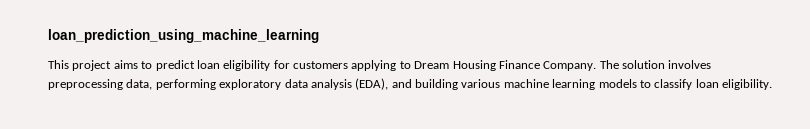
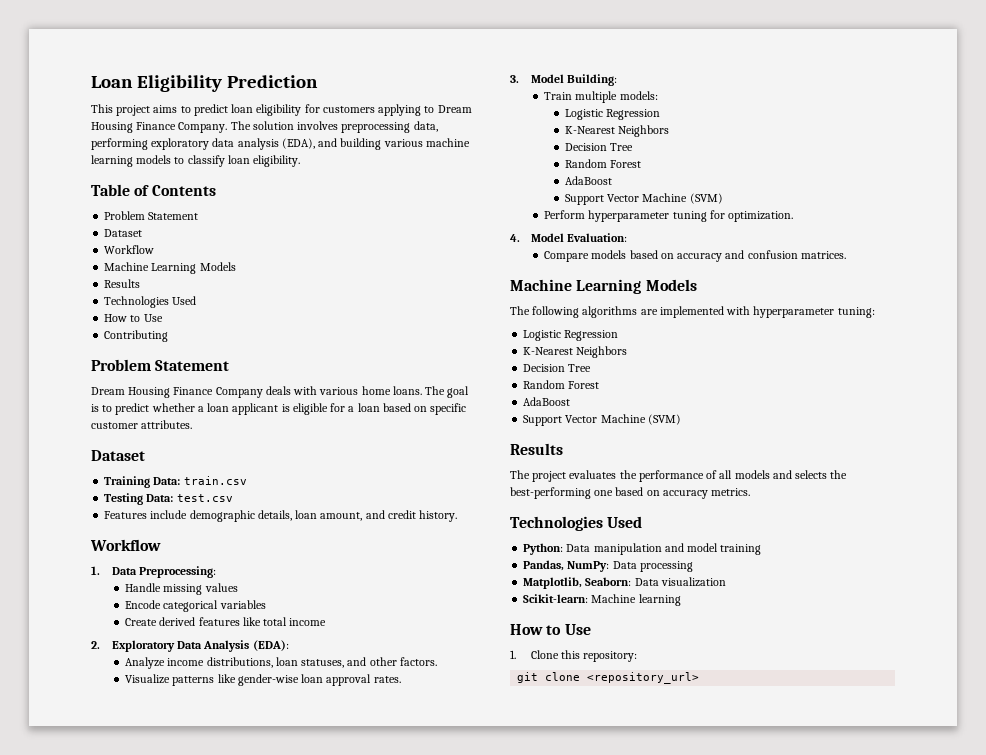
[48,29,319,43] loan_prediction_using_machine_learning -> [91,75,318,92] Loan Eligibility Prediction
(772, 84) none -> [91,184,216,196] [104,211,199,220] [104,229,143,237] [104,245,155,254] [104,262,236,274] [104,279,141,288] [104,296,197,308] [104,314,163,322] [104,330,169,342] [91,359,230,371] [91,386,470,398] [91,403,467,415] [91,420,193,429] [91,450,145,461] [104,476,247,488] [104,493,233,505] [104,510,458,522] [90,539,161,551] [91,566,217,578] [125,583,238,595] [125,600,266,612] [125,617,327,626] [91,640,289,652] [125,657,437,669] [125,674,401,686] [510,74,618,86] [544,91,658,103] [564,109,661,120] [564,125,670,137] [564,143,634,151] [564,159,642,168] [564,176,612,185] [564,193,723,205] [544,210,794,222] [510,233,628,242] [544,250,846,262] [510,279,697,294] [510,306,875,318] [523,330,619,341] [523,346,628,358] [523,364,592,372] [523,380,600,389] [523,397,571,406] [523,414,681,426] [510,443,563,455] [510,470,848,482] [510,487,751,499] [510,516,643,531] [523,543,762,555] [523,560,693,572] [523,577,726,589] [523,594,681,606] [510,624,591,635] [510,650,638,662] [517,672,700,684] // Table of Contents // Problem Statement // Dataset // Workflow // Machine Learning Models // Results // Technologies Used // How to Use // Contributing // Problem Statement // Dream Housing Finance Company deals with various home loans. The goal is to predict whether a loan applicant is eligible for a loan based on specific customer attributes. // Dataset // Training Data: train.csv // Testing Data: test.csv // Features include demographic details, loan amount, and credit history. // Workflow // 1. Data Preprocessing: // Handle missing values // Encode categorical variables // Create derived features like total income // 2. Exploratory Data Analysis (EDA): // Analyze income distributions, loan statuses, and other factors. // Visualize patterns like gender-wise loan approval rates. // 3. Model Building: // Train multiple models: // Logistic Regression // K-Nearest Neighbors // Decision Tree // Random Forest // AdaBoost // Support Vector Machine (SVM) // Perform hyperparameter tuning for optimization. // 4. Model Evaluation: // Compare models based on accuracy and confusion matrices. // Machine Learning Models // The following algorithms are implemented with hyperparameter tuning: // Logistic Regression // K-Nearest Neighbors // Decision Tree // Random Forest // AdaBoost // Support Vector Machine (SVM) // Results // The project evaluates the performance of all models and selects the best-performing one based on accuracy metrics. // Technologies Used // Python: Data manipulation and model training // Pandas, NumPy: Data processing // Matplotlib, Seaborn: Data visualization // Scikit-learn: Machine learning // How to Use // 1. Clone this repository: // git clone <repository_url>

